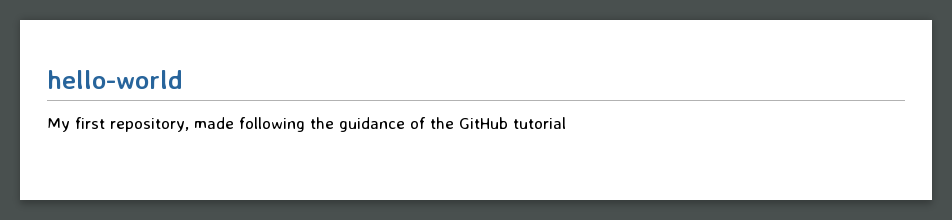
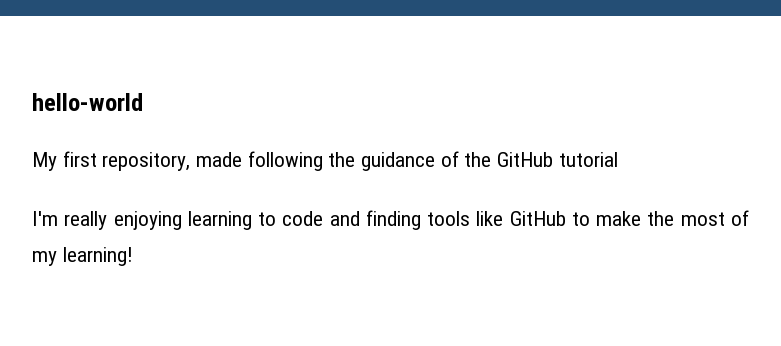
(566, 123) none -> [32,210,749,230] [32,247,133,266] // I'm really enjoying learning to code and finding tools like GitHub to make the most of my learning!

